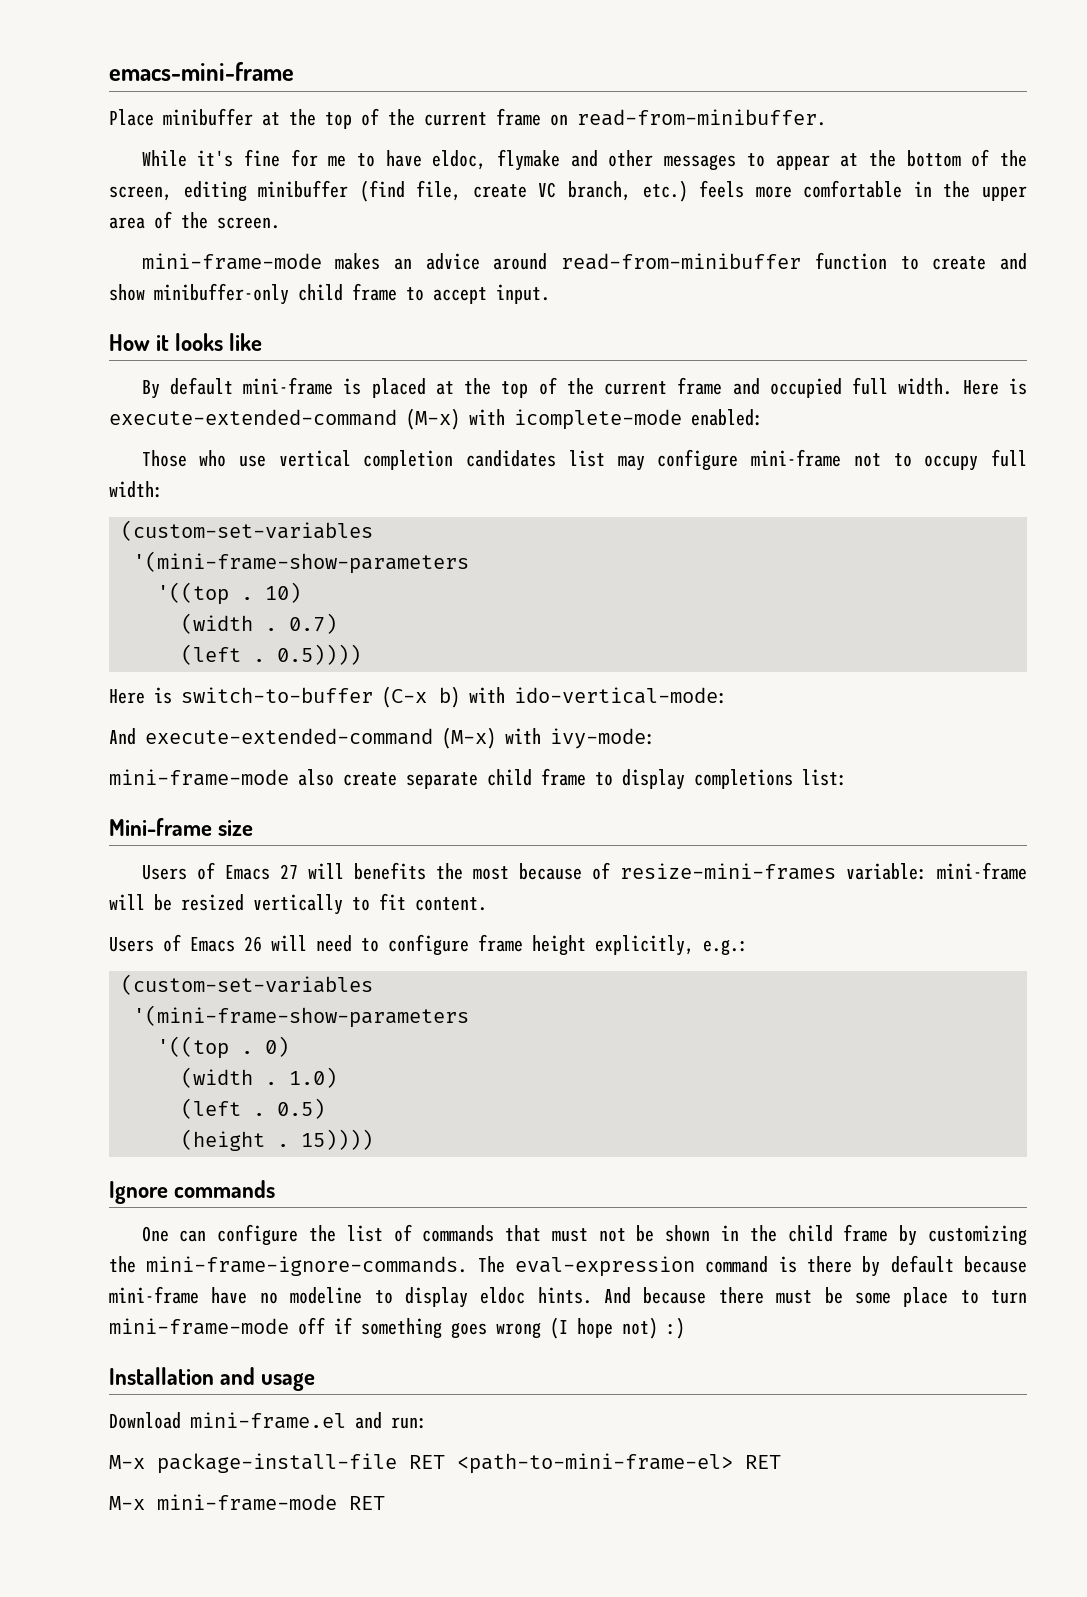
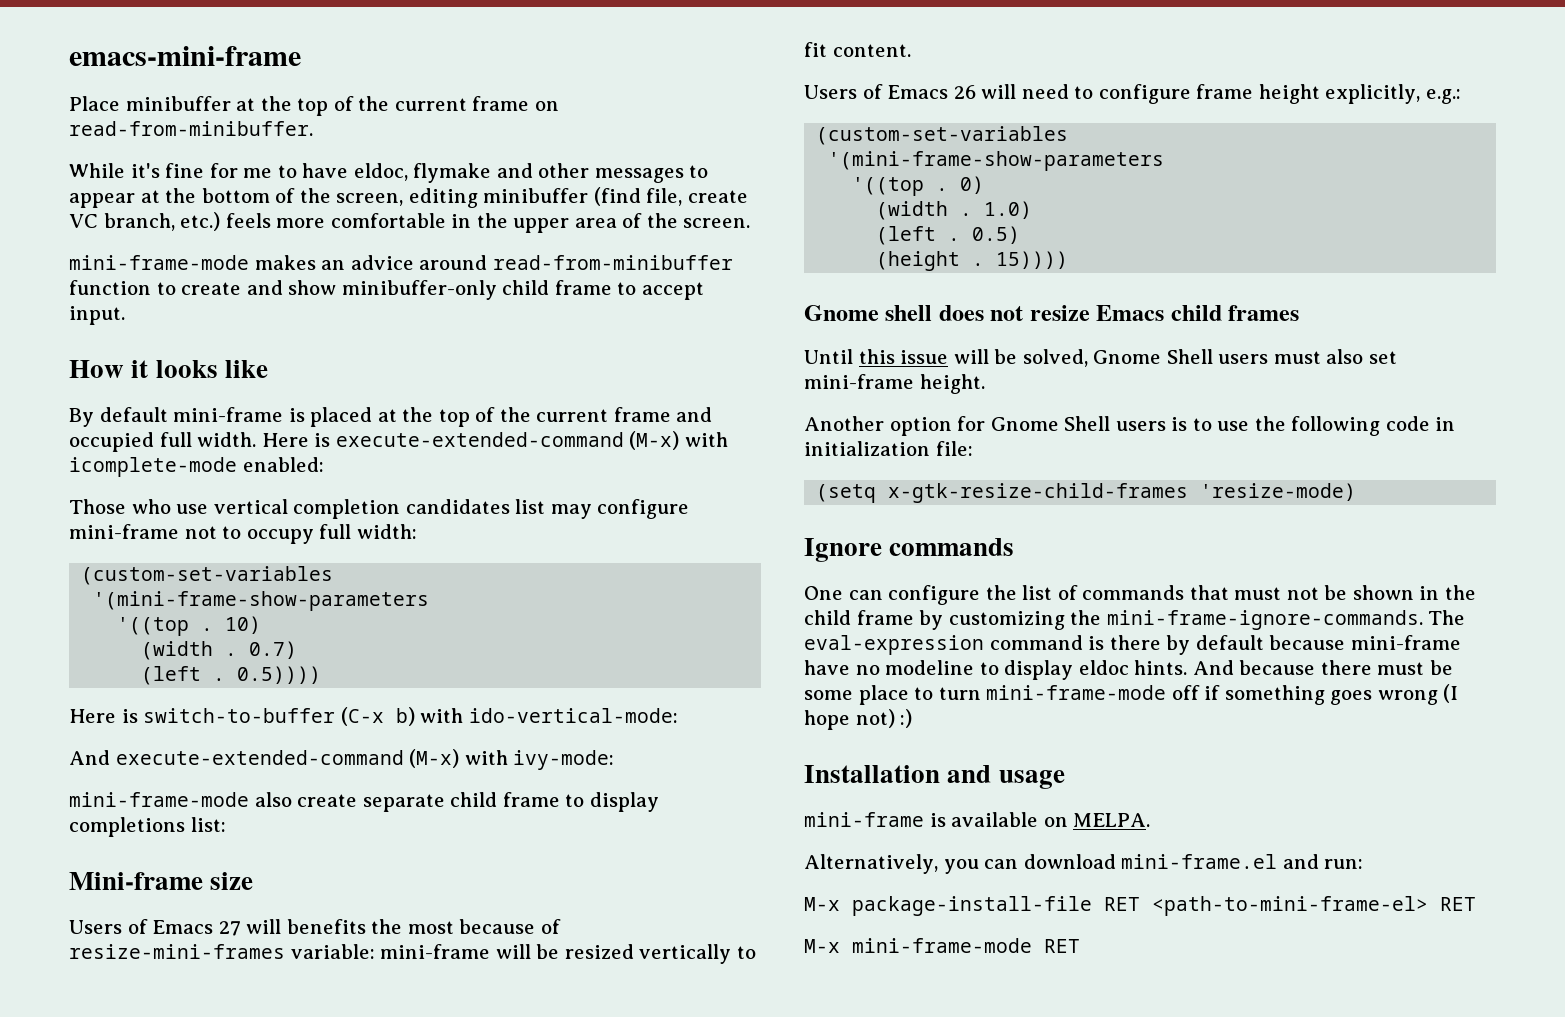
(373, 1139) none -> [804,305,1300,321] [804,349,1397,367] [804,374,985,394] [804,416,1456,436] [804,441,973,456] [816,483,1357,503] // Gnome shell does not resize Emacs child frames // Until this issue will be solved, Gnome Shell users must also set mini-frame height. // Another option for Gnome Shell users is to use the following code in initialization file: // (setq x-gtk-resize-child-frames 'resize-mode)
[109,1412,181,1429] Download -> [804,812,1151,827] [804,854,1116,874] mini-frame is available on MELPA. // Alternatively, you can download

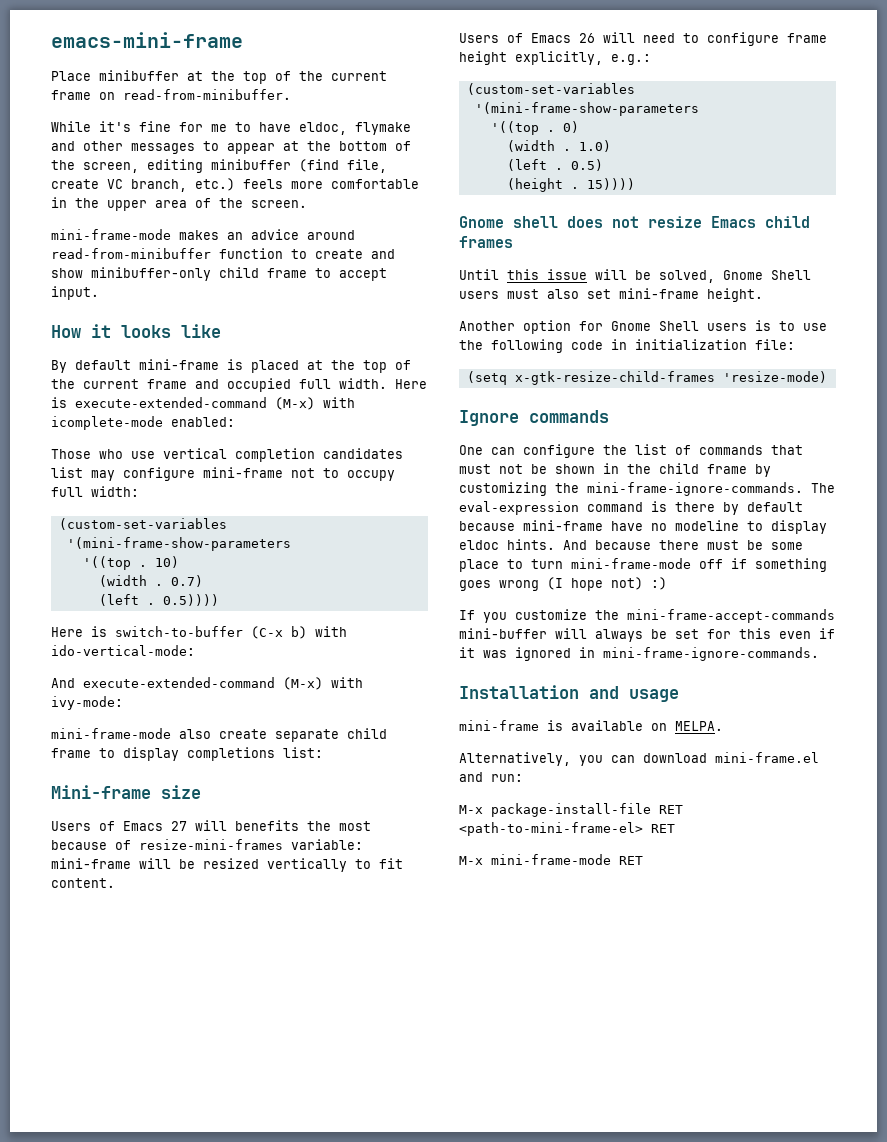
(913, 718) none -> [459,609,835,623] [459,628,835,642] [459,647,819,661] // If you customize the mini-frame-accept-commands mini-buffer will always be set for this even if it was ignored in mini-frame-ignore-commands.

